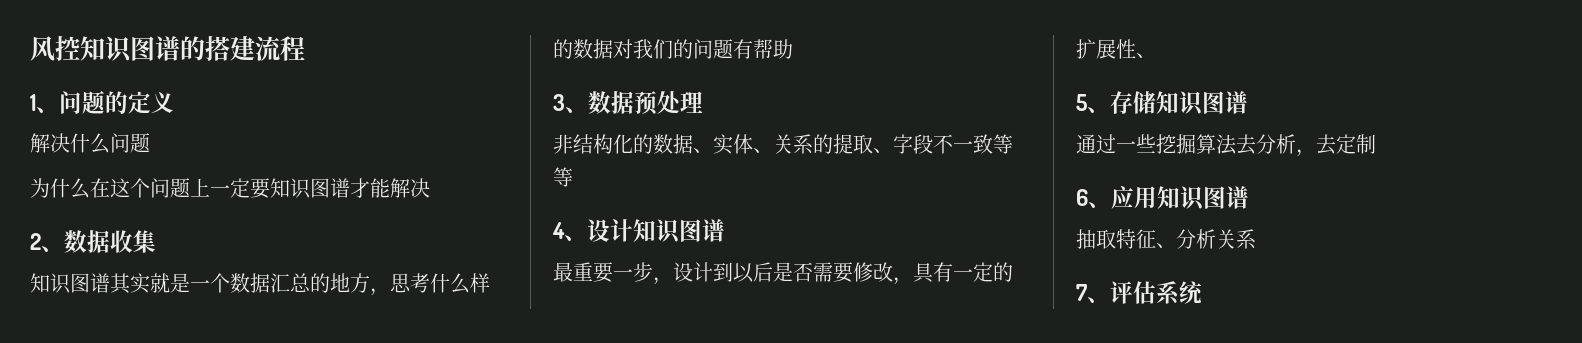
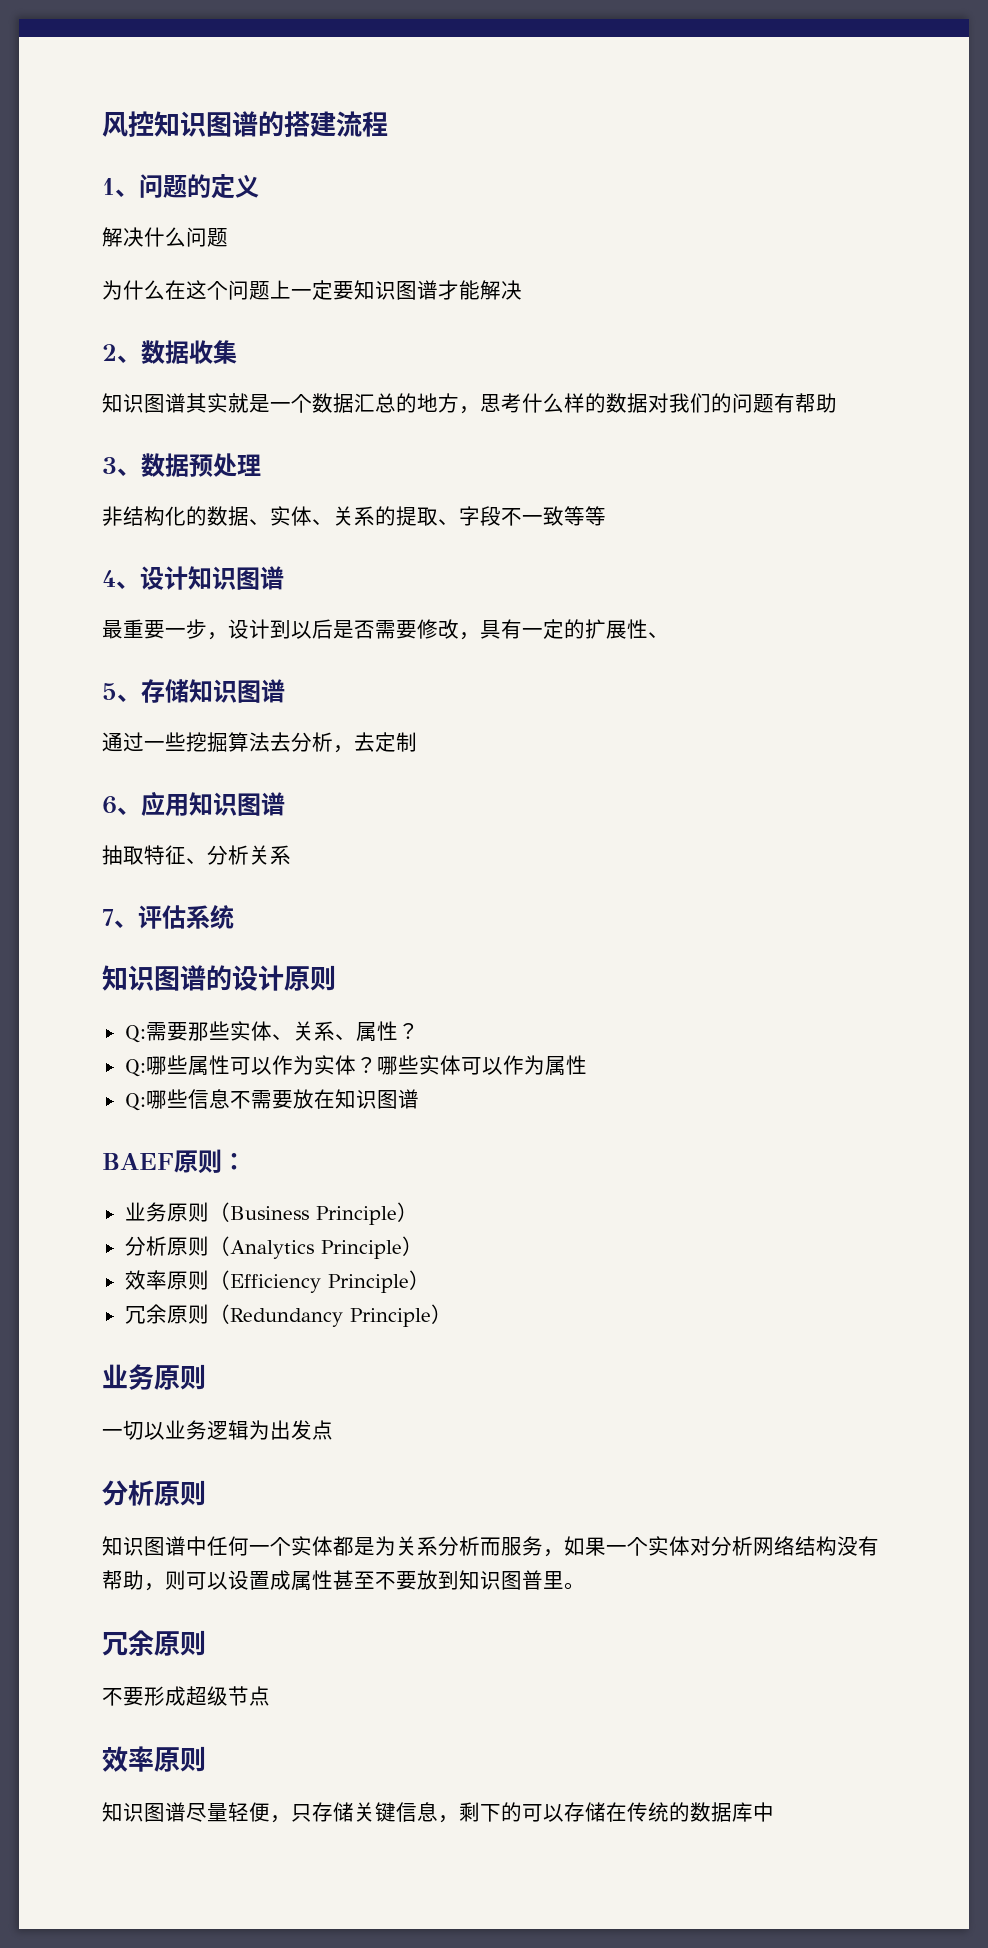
(1203, 292) none -> [102,965,336,991] [124,1021,419,1043] [124,1055,587,1077] [124,1089,419,1111] [102,1149,246,1174] [124,1202,418,1225] [124,1236,423,1259] [124,1270,430,1293] [124,1304,452,1327] [102,1364,206,1390] [102,1420,333,1440] [102,1480,206,1506] [102,1536,879,1557] [102,1570,585,1591] [102,1630,206,1656] [102,1686,270,1706] [102,1746,206,1772] [102,1802,774,1823] // 知识图谱的设计原则 // Q:需要那些实体、关系、属性？ // Q:哪些属性可以作为实体？哪些实体可以作为属性 // Q:哪些信息不需要放在知识图谱 // BAEF原则： // 业务原则（Business Principle） // 分析原则（Analytics Principle） // 效率原则（Efficiency Principle） // 冗余原则（Redundancy Principle） // 业务原则 // 一切以业务逻辑为出发点 // 分析原则 // 知识图谱中任何一个实体都是为关系分析而服务，如果一个实体对分析网络结构没有帮助，则可以设置成属性甚至不要放到知识图普里。 // 冗余原则 // 不要形成超级节点 // 效率原则 // 知识图谱尽量轻便，只存储关键信息，剩下的可以存储在传统的数据库中

